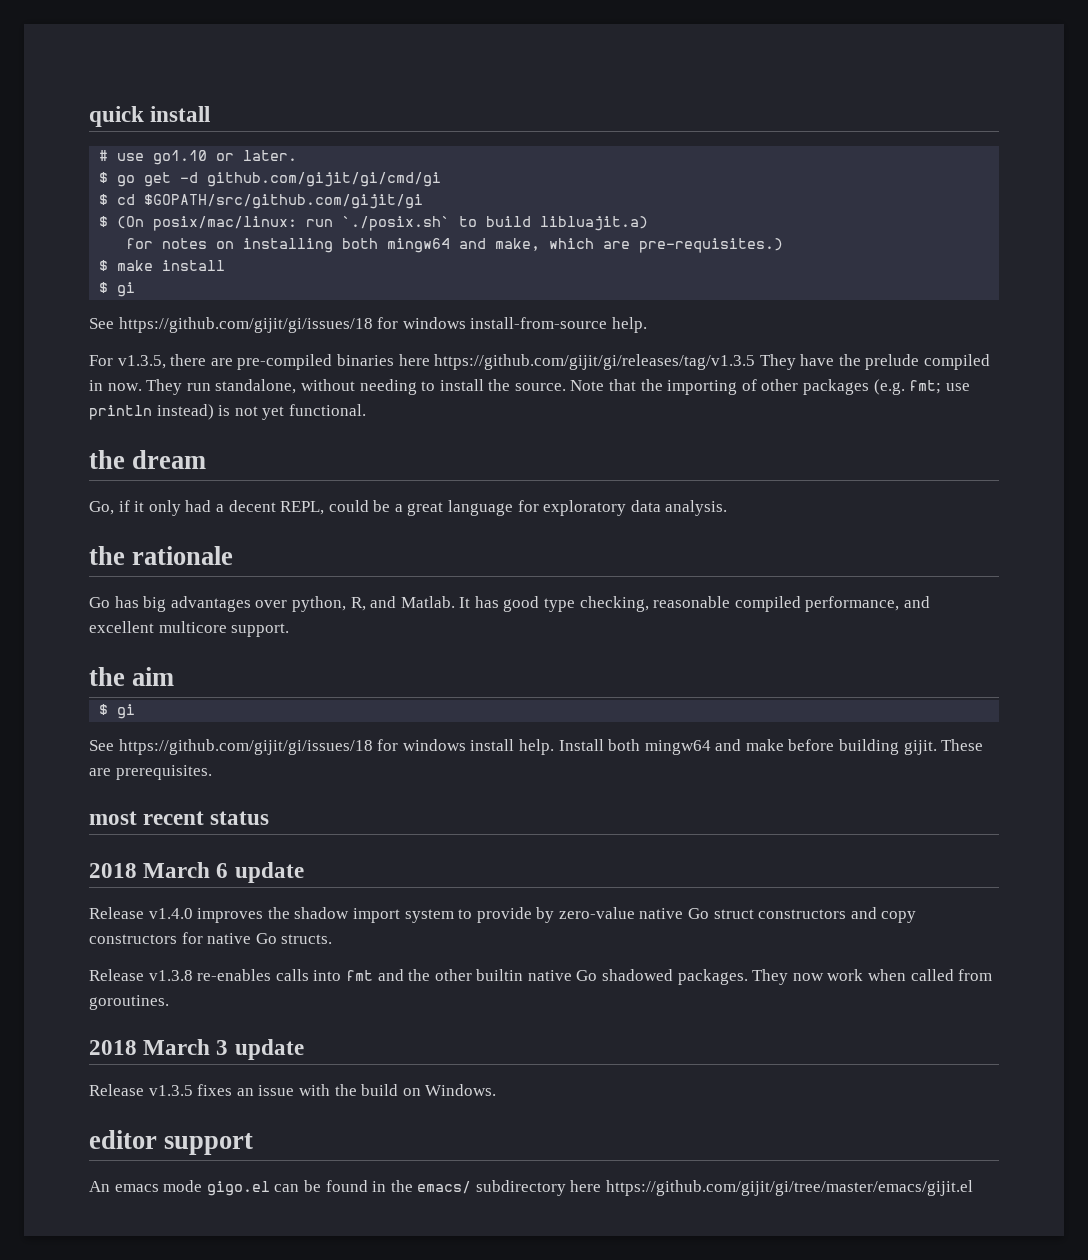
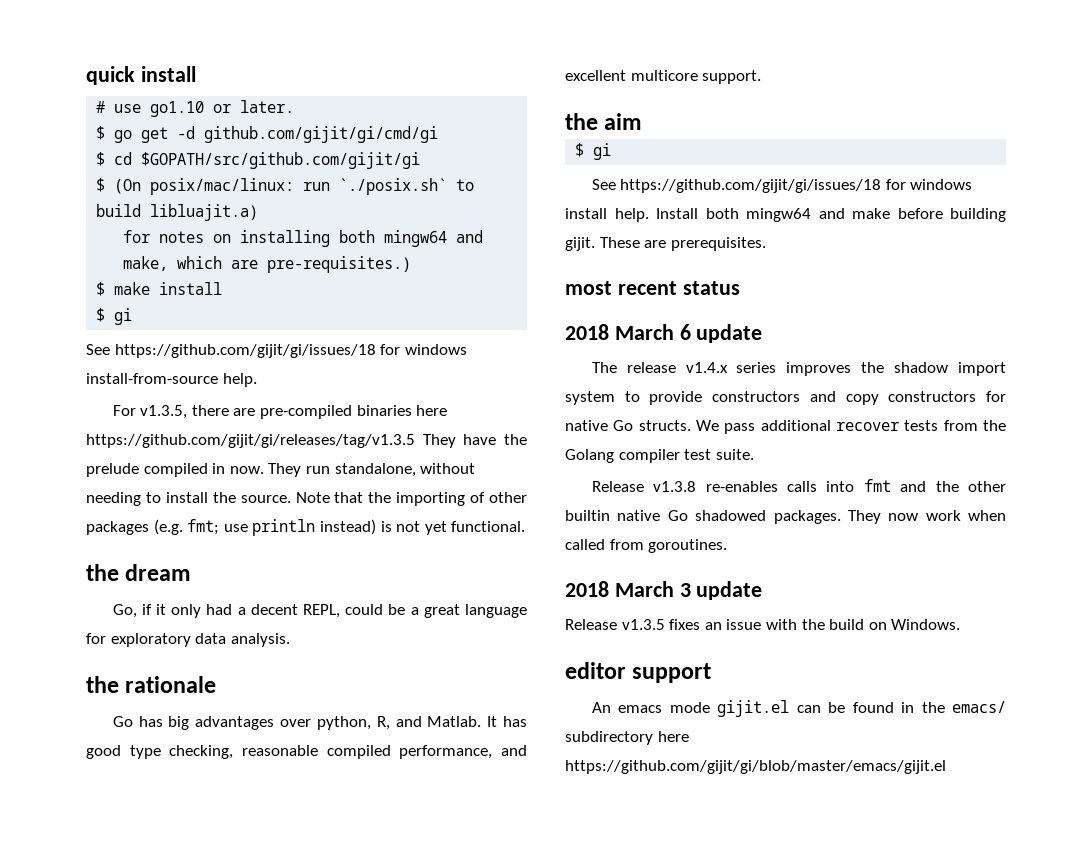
[89,907,193,919] Release v1.4.0 -> [591,362,777,373] The release v1.4.x series
[536,907,754,923] by zero-value native Go struct -> (703, 398) none
(333, 939) none -> [696,420,1006,434] [565,449,754,463] We pass additional recover tests from the Golang compiler test suite.
[206,1181,270,1196] gigo.el -> [717,700,790,717] gijit.el
[606,1180,974,1196] https://github.com/gijit/gi/tree/master/emacs/gijit.el -> [565,760,946,774] https://github.com/gijit/gi/blob/master/emacs/gijit.el

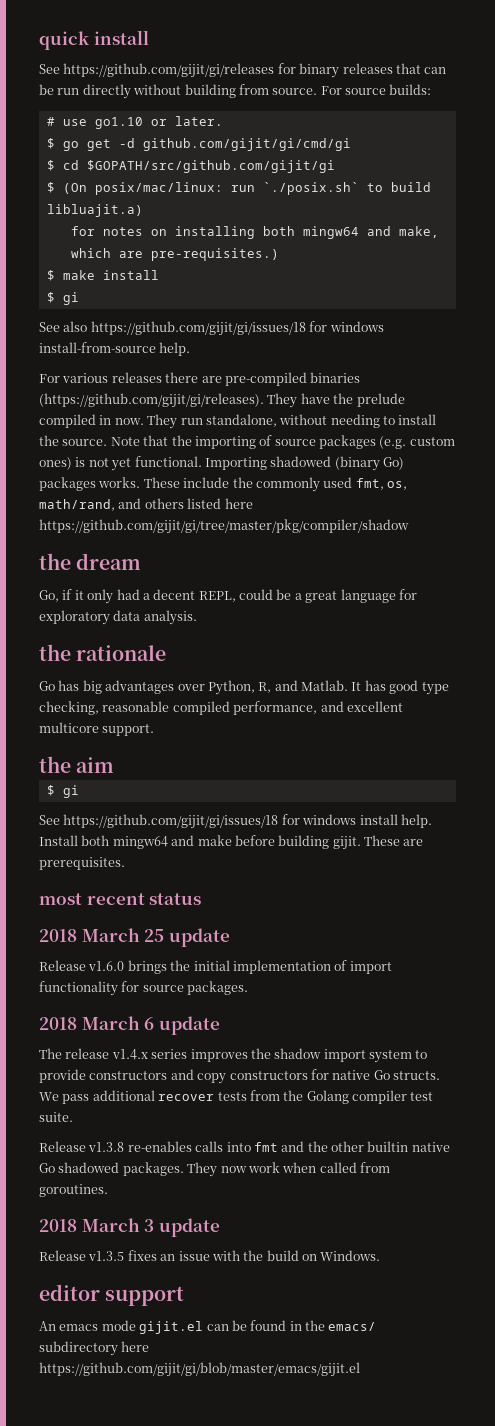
(196, 74) none -> [39,63,447,78] [39,84,432,99] // See https://github.com/gijit/gi/releases for binary releases that can be run directly without building from source. For source builds:
(110, 349) none -> [63,321,88,332] also
[140,405,188,419] v1.3.5, -> [62,372,162,383] various releases
[416,405,448,416] [86,434,415,448] here https://github.com/gijit/gi/releases/tag/v1.3.5 -> [39,393,264,408] (https://github.com/gijit/gi/releases).
[488,492,527,503] other -> [274,439,316,446] source
[187,519,376,536] fmt; use println instead) -> [409,437,455,446] [39,457,72,470] custom ones)
(526, 526) none -> [204,456,404,471] [39,477,407,492] [39,498,253,511] [39,519,409,534] Importing shadowed (binary Go) packages works. These include the commonly used fmt, os, math/rand, and others listed here https://github.com/gijit/gi/tree/master/pkg/compiler/shadow
[316,716,371,730] python, -> [207,680,255,695] Python,
(740, 288) none -> [39,928,230,947] [39,960,392,974] [39,981,249,996] // 2018 March 25 update // Release v1.6.0 brings the initial implementation of import functionality for source packages.

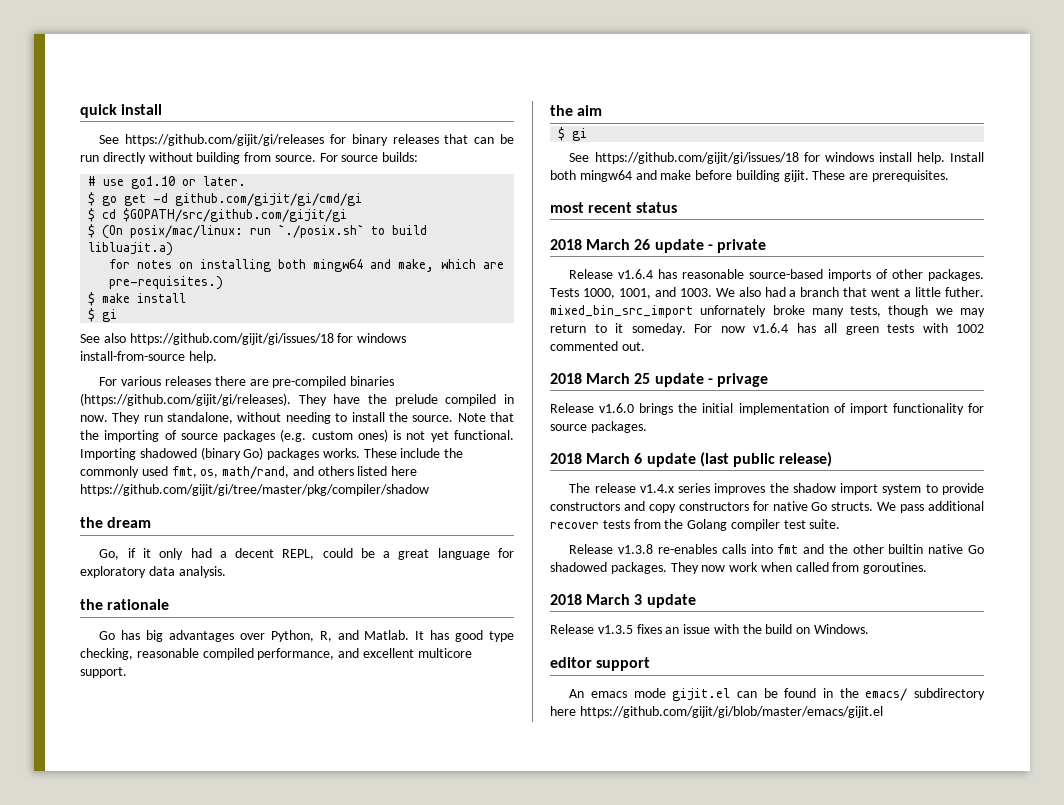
(202, 899) none -> [550,239,766,253] [569,269,984,281] [550,287,984,299] [550,305,985,318] [550,323,984,335] [550,341,645,351] // 2018 March 26 update - private // Release v1.6.4 has reasonable source-based imports of other packages. Tests 1000, 1001, and 1003. We also had a branch that went a little futher. mixed_bin_src_import unfornately broke many tests, though we may return to it someday. For now v1.6.4 has all green tests with 1002 commented out.
(230, 937) none -> [707,373,768,387] - privage
(220, 1025) none -> [699,452,833,467] (last public release)

